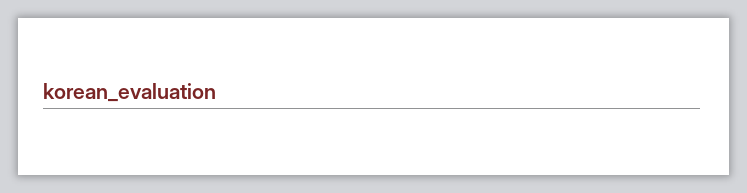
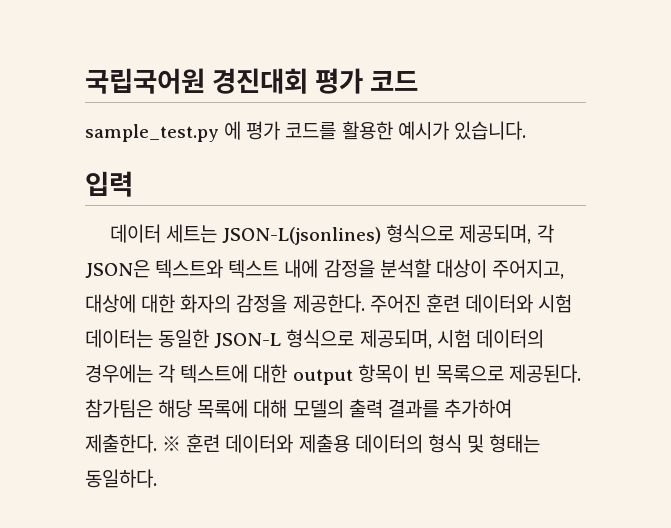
[43,83,216,102] korean_evaluation -> [85,68,419,94] [85,121,526,142] [85,171,133,197] [109,224,554,245] [85,259,564,279] [85,294,573,313] [85,329,544,349] [85,364,582,385] [85,399,512,418] [85,434,541,453] [85,469,157,488] 국립국어원 경진대회 평가 코드 // sample_test.py 에 평가 코드를 활용한 예시가 있습니다. // 입력 // 데이터 세트는 JSON-L(jsonlines) 형식으로 제공되며, 각 JSON은 텍스트와 텍스트 내에 감정을 분석할 대상이 주어지고, 대상에 대한 화자의 감정을 제공한다. 주어진 훈련 데이터와 시험 데이터는 동일한 JSON-L 형식으로 제공되며, 시험 데이터의 경우에는 각 텍스트에 대한 output 항목이 빈 목록으로 제공된다. 참가팀은 해당 목록에 대해 모델의 출력 결과를 추가하여 제출한다. ※ 훈련 데이터와 제출용 데이터의 형식 및 형태는 동일하다.

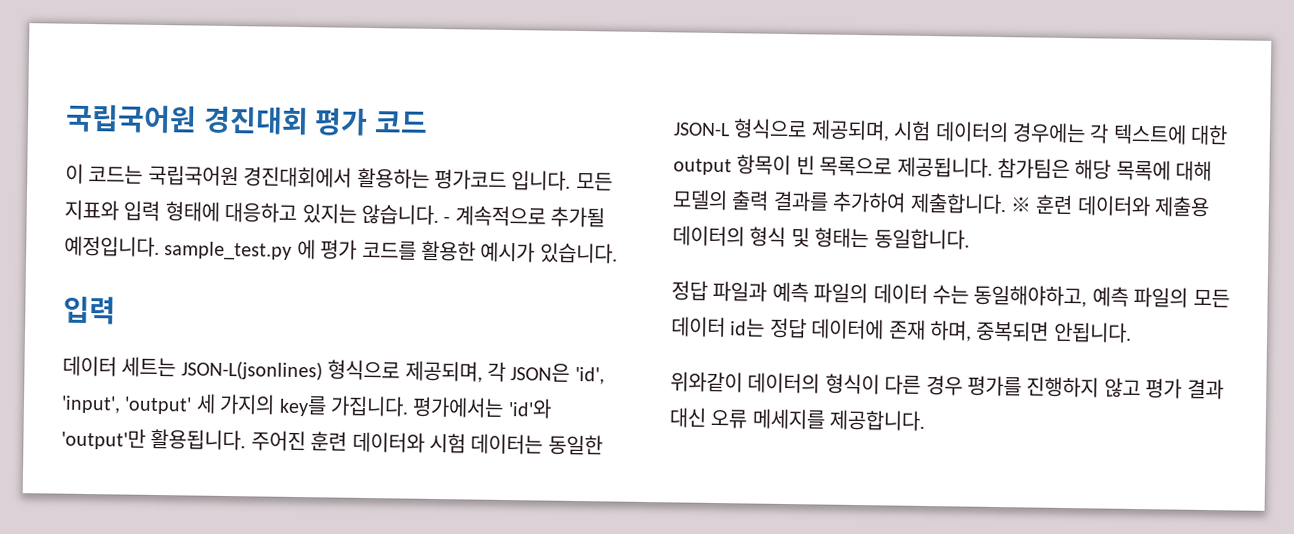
(419, 81) none -> [65,163,613,191] [64,199,606,228] [64,235,160,258] 이 코드는 국립국어원 경진대회에서 활용하는 평가코드 입니다. 모든 지표와 입력 형태에 대응하고 있지는 않습니다. - 계속적으로 추가될 예정입니다.
[155,259,564,279] [85,294,365,313] 텍스트와 텍스트 내에 감정을 분석할 대상이 주어지고, 대상에 대한 화자의 감정을 제공한다. -> [574,366,605,385] [61,393,552,419] [61,427,247,451] 'id', 'input', 'output' 세 가지의 key를 가집니다. 평가에서는 'id'와 'output'만 활용됩니다.
[509,364,582,383] 제공된다. -> [896,156,993,178] 제공됩니다.
[85,434,157,453] 제출한다. -> [909,192,1007,215] 제출합니다.
[85,469,157,488] 동일하다. -> [873,228,970,250] [671,280,1230,308] [671,316,1132,343] [670,371,1224,400] [669,407,926,432] 동일합니다. // 정답 파일과 예측 파일의 데이터 수는 동일해야하고, 예측 파일의 모든 데이터 id는 정답 데이터에 존재 하며, 중복되면 안됩니다. // 위와같이 데이터의 형식이 다른 경우 평가를 진행하지 않고 평가 결과 대신 오류 메세지를 제공합니다.

